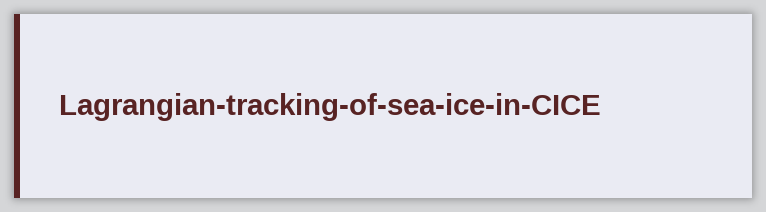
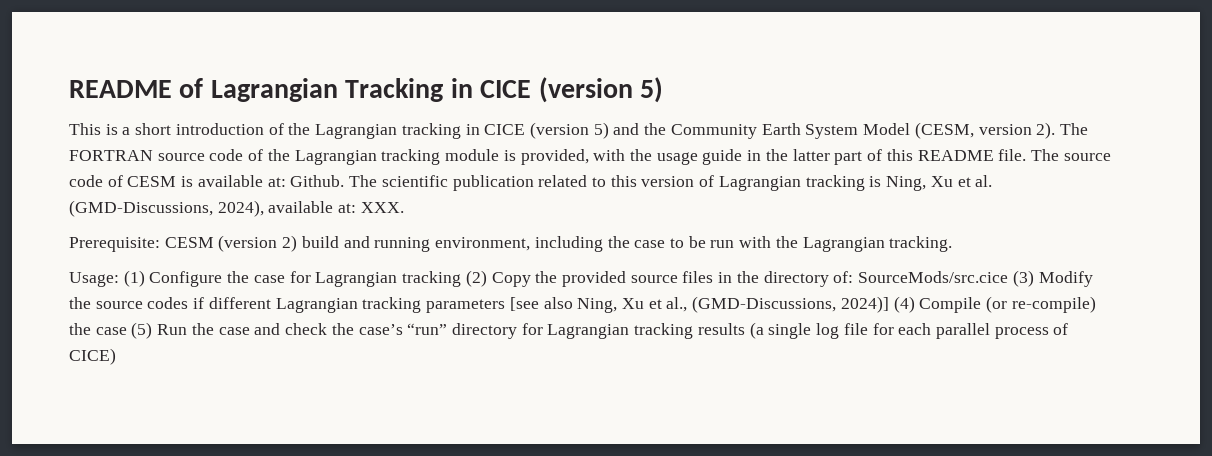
[59,93,601,121] Lagrangian-tracking-of-sea-ice-in-CICE -> [69,77,663,103] [69,122,1088,139] [69,149,1111,165] [69,175,993,191] [69,200,404,217] [69,235,953,252] [69,270,1093,287] [69,296,1096,313] [69,322,1069,339] [69,348,116,365] README of Lagrangian Tracking in CICE (version 5) // This is a short introduction of the Lagrangian tracking in CICE (version 5) and the Community Earth System Model (CESM, version 2). The FORTRAN source code of the Lagrangian tracking module is provided, with the usage guide in the latter part of this README file. The source code of CESM is available at: Github. The scientific publication related to this version of Lagrangian tracking is Ning, Xu et al. (GMD-Discussions, 2024), available at: XXX. // Prerequisite: CESM (version 2) build and running environment, including the case to be run with the Lagrangian tracking. // Usage: (1) Configure the case for Lagrangian tracking (2) Copy the provided source files in the directory of: SourceMods/src.cice (3) Modify the source codes if different Lagrangian tracking parameters [see also Ning, Xu et al., (GMD-Discussions, 2024)] (4) Compile (or re-compile) the case (5) Run the case and check the case’s “run” directory for Lagrangian tracking results (a single log file for each parallel process of CICE)

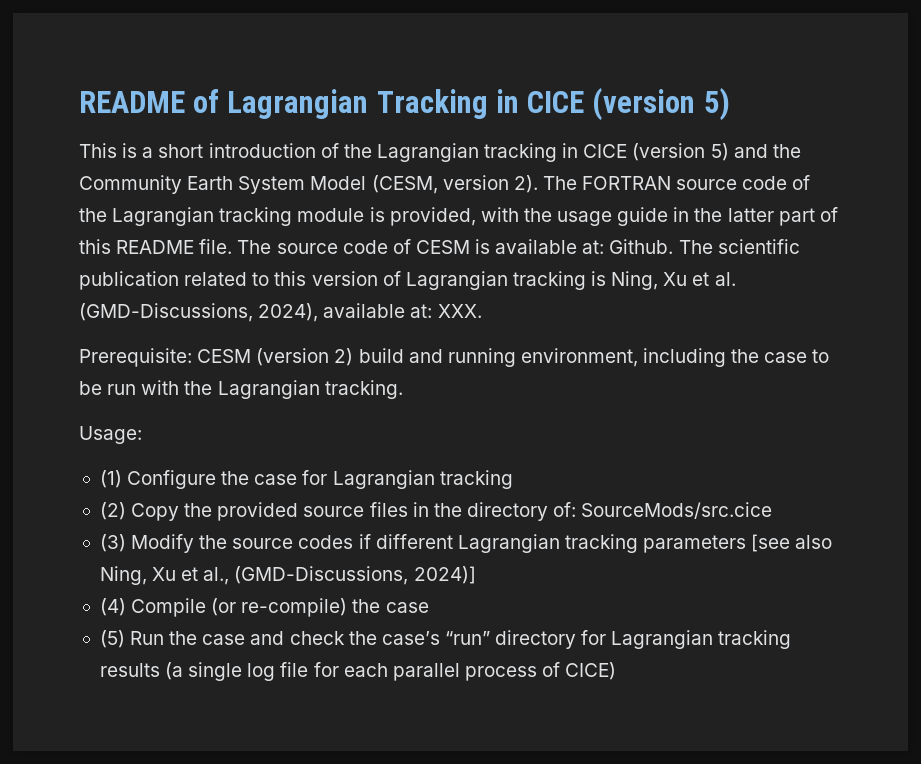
(119, 279) none -> (142, 435) //
(462, 279) none -> (513, 479) //
(1009, 277) none -> (773, 510) //
(889, 304) none -> (476, 575) //
(127, 331) none -> (429, 607) //

